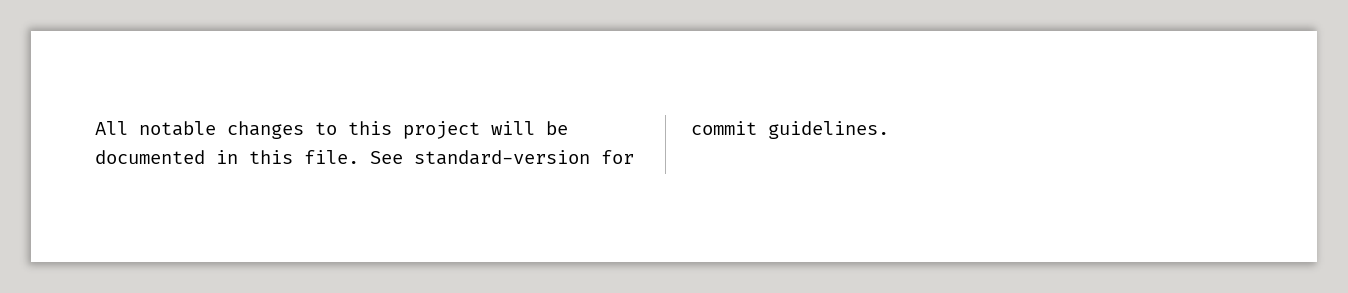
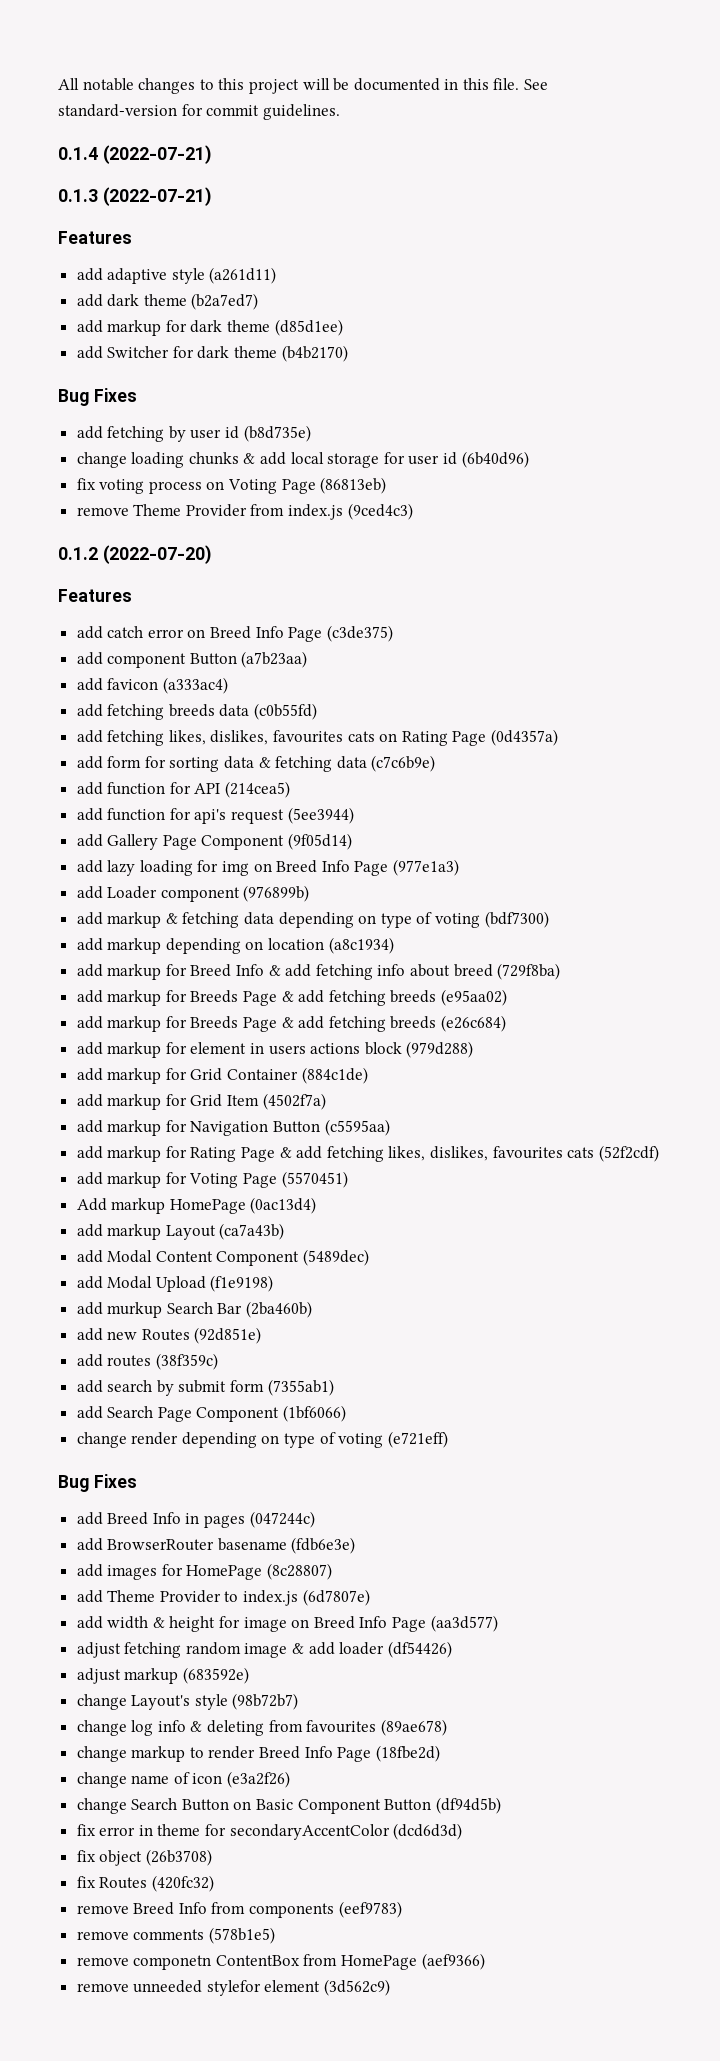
(889, 130) none -> [58,145,212,164] [58,187,212,206] [58,231,132,244] [76,267,277,284] [76,293,259,310] [76,319,343,336] [76,345,348,362] [58,388,137,406] [76,425,311,442] [76,451,529,468] [76,477,387,494] [76,503,413,520] [58,545,212,564] [58,589,132,602] [76,625,393,642] [76,651,308,668] [76,677,228,694] [76,703,318,720] [76,729,559,746] [76,755,436,772] [76,781,291,798] [76,807,354,824] [76,833,353,850] [76,859,460,876] [76,885,310,902] [76,911,549,928] [76,937,394,954] [76,963,561,980] [76,989,508,1006] [76,1015,507,1032] [76,1041,474,1058] [76,1067,368,1084] [76,1093,326,1110] [76,1119,390,1136] [76,1145,659,1162] [76,1171,348,1188] [76,1197,317,1214] [76,1223,285,1240] [76,1249,370,1266] [76,1275,274,1292] [76,1301,313,1318] [76,1327,262,1344] [76,1353,218,1370] [76,1379,334,1396] [76,1405,347,1422] [76,1431,448,1448] [58,1474,137,1492] [76,1511,315,1528] [76,1537,356,1554] [76,1563,333,1580] [76,1589,370,1606] [76,1615,498,1632] [76,1641,452,1658] [76,1667,249,1684] [76,1693,299,1710] [76,1719,447,1736] [76,1745,440,1762] [76,1771,291,1788] [76,1797,501,1814] [76,1823,463,1840] [76,1849,212,1866] [76,1875,214,1892] [76,1901,402,1918] [76,1927,275,1944] [76,1953,485,1970] [76,1979,391,1996] // 0.1.4 (2022-07-21) // 0.1.3 (2022-07-21) // Features // add adaptive style (a261d11) // add dark theme (b2a7ed7) // add markup for dark theme (d85d1ee) // add Switcher for dark theme (b4b2170) // Bug Fixes // add fetching by user id (b8d735e) // change loading chunks & add local storage for user id (6b40d96) // fix voting process on Voting Page (86813eb) // remove Theme Provider from index.js (9ced4c3) // 0.1.2 (2022-07-20) // Features // add catch error on Breed Info Page (c3de375) // add component Button (a7b23aa) // add favicon (a333ac4) // add fetching breeds data (c0b55fd) // add fetching likes, dislikes, favourites cats on Rating Page (0d4357a) // add form for sorting data & fetching data (c7c6b9e) // add function for API (214cea5) // add function for api's request (5ee3944) // add Gallery Page Component (9f05d14) // add lazy loading for img on Breed Info Page (977e1a3) // add Loader component (976899b) // add markup & fetching data depending on type of voting (bdf7300) // add markup depending on location (a8c1934) // add markup for Breed Info & add fetching info about breed (729f8ba) // add markup for Breeds Page & add fetching breeds (e95aa02) // add markup for Breeds Page & add fetching breeds (e26c684) // add markup for element in users actions block (979d288) // add markup for Grid Container (884c1de) // add markup for Grid Item (4502f7a) // add markup for Navigation Button (c5595aa) // add markup for Rating Page & add fetching likes, dislikes, favourites cats (52f2cdf) // add markup for Voting Page (5570451) // Add markup HomePage (0ac13d4) // add markup Layout (ca7a43b) // add Modal Content Component (5489dec) // add Modal Upload (f1e9198) // add murkup Search Bar (2ba460b) // add new Routes (92d851e) // add routes (38f359c) // add search by submit form (7355ab1) // add Search Page Component (1bf6066) // change render depending on type of voting (e721eff) // Bug Fixes // add Breed Info in pages (047244c) // add BrowserRouter basename (fdb6e3e) // add images for HomePage (8c28807) // add Theme Provider to index.js (6d7807e) // add width & height for image on Breed Info Page (aa3d577) // adjust fetching random image & add loader (df54426) // adjust markup (683592e) // change Layout's style (98b72b7) // change log info & deleting from favourites (89ae678) // change markup to render Breed Info Page (18fbe2d) // change name of icon (e3a2f26) // change Search Button on Basic Component Button (df94d5b) // fix error in theme for secondaryAccentColor (dcd6d3d) // fix object (26b3708) // fix Routes (420fc32) // remove Breed Info from components (eef9783) // remove comments (578b1e5) // remove componetn ContentBox from HomePage (aef9366) // remove unneeded stylefor element (3d562c9)

